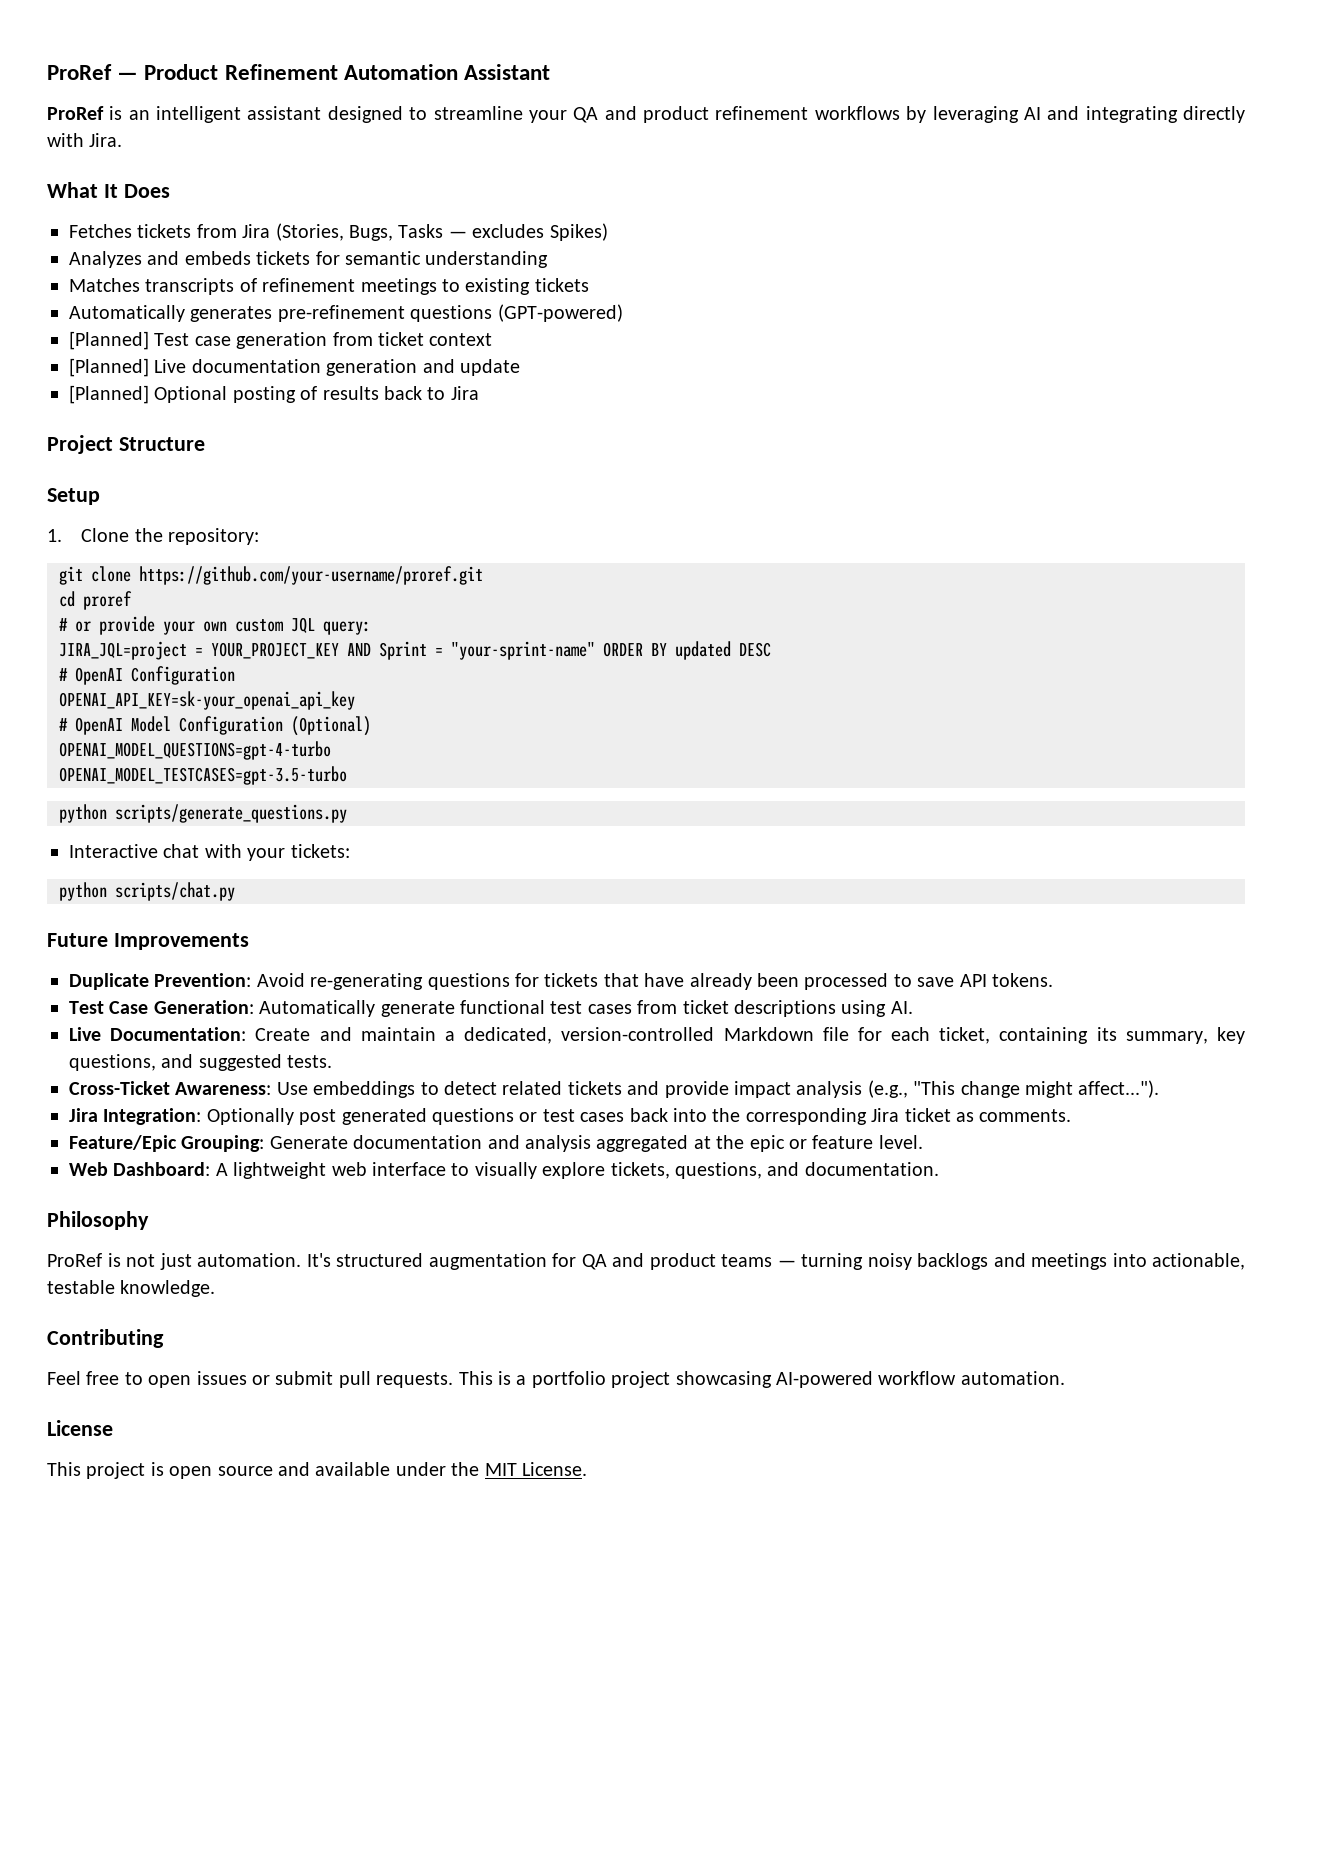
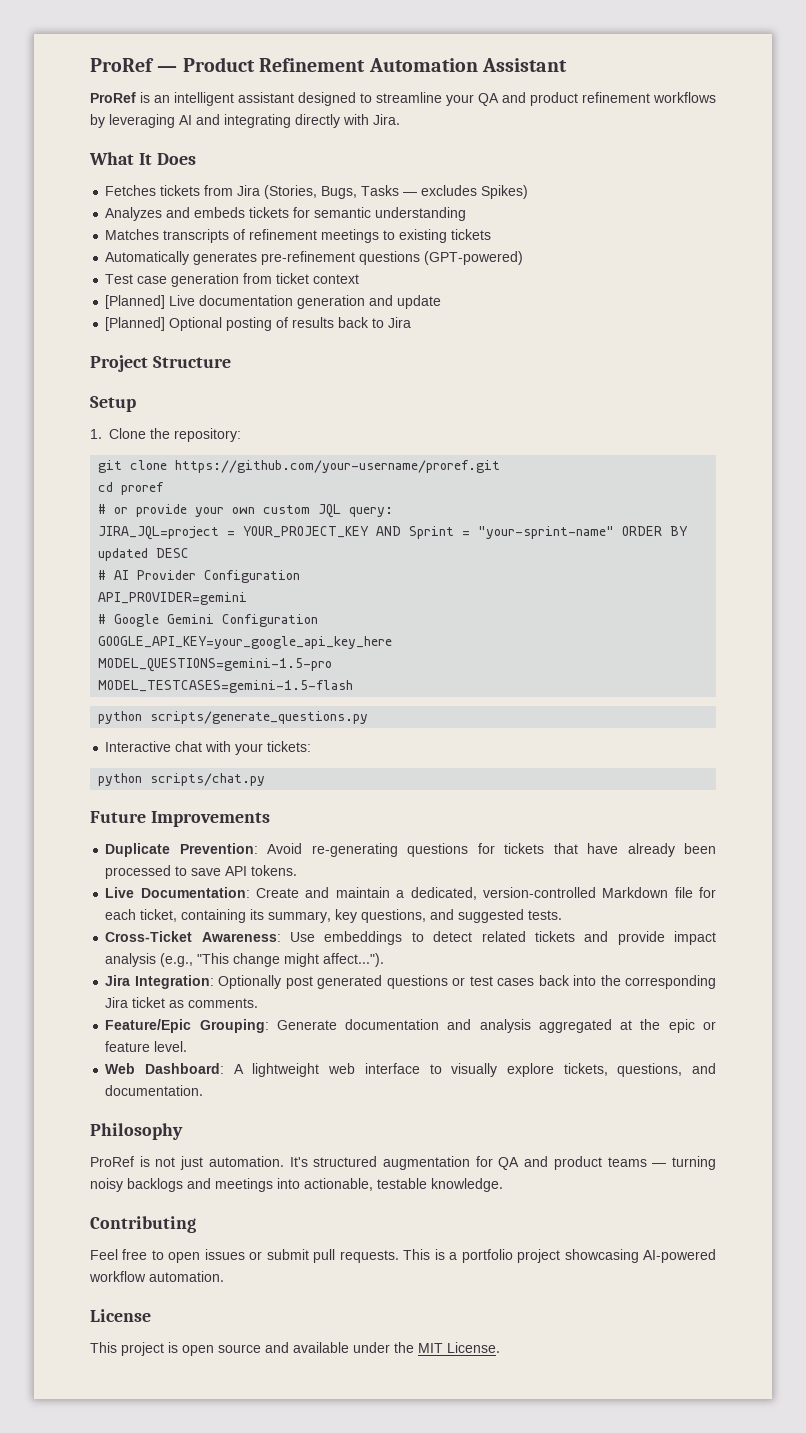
[69,331,149,350] [Planned] -> (524, 258) none
[75,666,235,685] [59,691,355,710] [59,716,371,736] [59,741,331,760] [59,766,347,785] OpenAI Configuration // OPENAI_API_KEY=sk-your_openai_api_key // # OpenAI Model Configuration (Optional) // OPENAI_MODEL_QUESTIONS=gpt-4-turbo // OPENAI_MODEL_TESTCASES=gpt-3.5-turbo -> [114,570,301,583] [98,592,248,605] [98,614,319,627] [98,636,393,649] [98,658,333,672] [98,680,354,693] AI Provider Configuration // API_PROVIDER=gemini // # Google Gemini Configuration // GOOGLE_API_KEY=your_google_api_key_here // MODEL_QUESTIONS=gemini-1.5-pro // MODEL_TESTCASES=gemini-1.5-flash
[69,1000,913,1017] // Test Case Generation: Automatically generate functional test cases from ticket descriptions using AI. -> (298, 870) none

